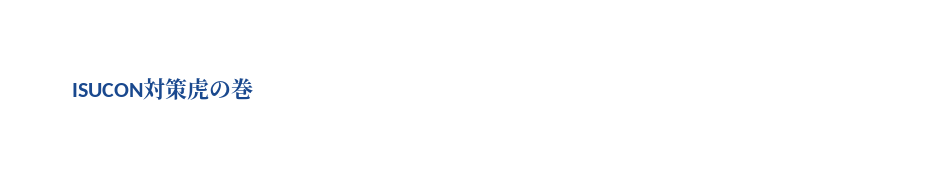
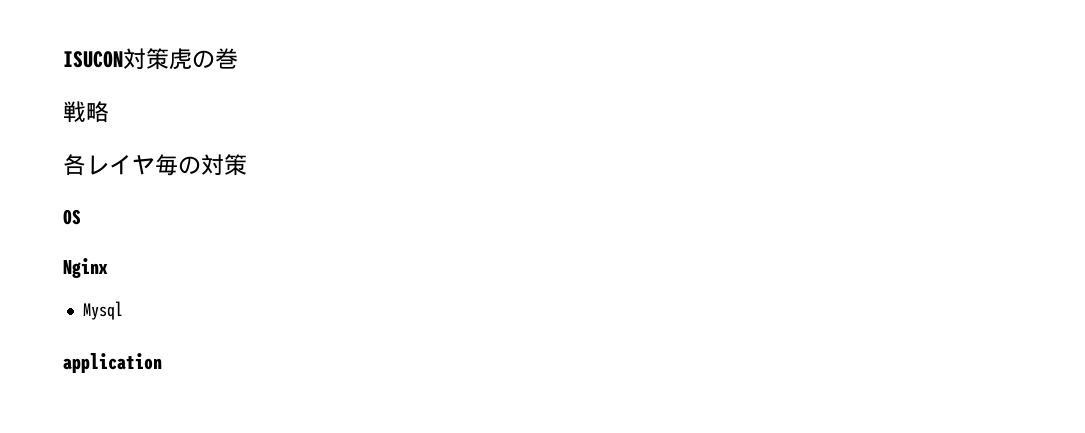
(253, 89) none -> [63,101,109,123] [63,154,247,176] [63,209,81,225] [63,258,108,278] [82,301,123,320] [63,353,162,373] // 戦略 // 各レイヤ毎の対策 // OS // Nginx // Mysql // application

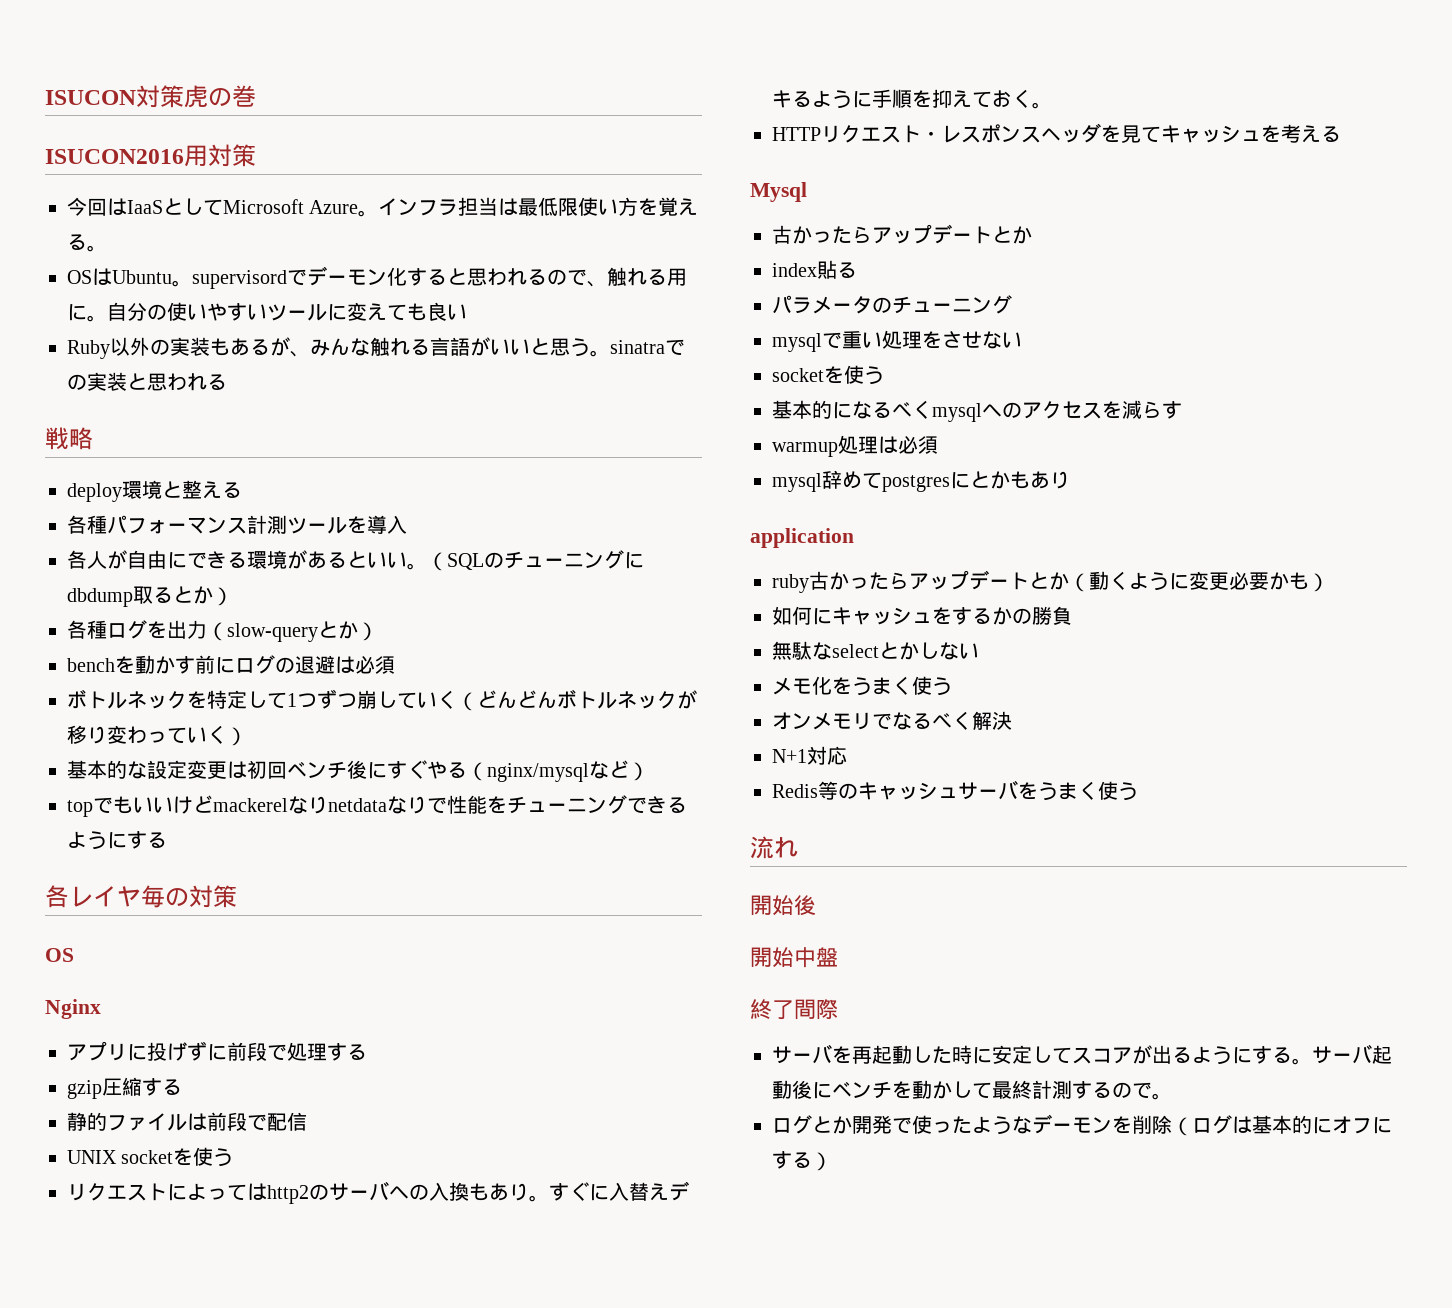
[63,101,109,123] 戦略 -> [45,144,256,167] [67,197,699,217] [67,234,107,252] [67,266,687,289] [67,302,467,322] [67,337,685,359] [67,372,227,391] [45,427,93,450] [67,480,242,502] [67,515,407,534] [67,550,644,571] [67,586,233,607] [67,620,378,642] [67,655,395,674] [67,689,697,711] [67,725,247,746] [67,760,649,782] [67,795,687,817] [67,831,167,850] ISUCON2016用対策 // 今回はIaaSとしてMicrosoft Azure。インフラ担当は最低限使い方を覚える。 // OSはUbuntu。supervisordでデーモン化すると思われるので、触れる用に。自分の使いやすいツールに変えても良い // Ruby以外の実装もあるが、みんな触れる言語がいいと思う。sinatraでの実装と思われる // 戦略 // deploy環境と整える // 各種パフォーマンス計測ツールを導入 // 各人が自由にできる環境があるといい。（SQLのチューニングにdbdump取るとか） // 各種ログを出力（slow-queryとか） // benchを動かす前にログの退避は必須 // ボトルネックを特定して1つずつ崩していく（どんどんボトルネックが移り変わっていく） // 基本的な設定変更は初回ベンチ後にすぐやる（nginx/mysqlなど） // topでもいいけどmackerelなりnetdataなりで性能をチューニングできるようにする
[82,301,123,320] [63,353,162,373] Mysql // application -> [67,1041,367,1061] [67,1077,182,1099] [67,1112,307,1131] [67,1147,234,1167] [67,1181,689,1204] [772,89,1052,109] [772,123,1341,143] [750,182,807,202] [772,224,1032,244] [772,260,857,279] [772,295,1012,314] [772,330,1022,352] [772,365,884,385] [772,400,1182,422] [772,435,938,457] [772,470,1070,492] [750,528,854,548] [772,570,1329,593] [772,606,1072,625] [772,641,979,660] [772,676,952,696] [772,711,1012,730] [772,746,847,765] [772,780,1138,801] [750,836,798,859] [750,895,816,916] [750,947,838,968] [750,999,838,1020] [772,1044,1392,1065] [772,1080,1172,1100] [772,1114,1392,1136] [772,1151,832,1171] アプリに投げずに前段で処理する // gzip圧縮する // 静的ファイルは前段で配信 // UNIX socketを使う // リクエストによってはhttp2のサーバへの入換もあり。すぐに入替えデキるように手順を抑えておく。 // HTTPリクエスト・レスポンスヘッダを見てキャッシュを考える // Mysql // 古かったらアップデートとか // index貼る // パラメータのチューニング // mysqlで重い処理をさせない // socketを使う // 基本的になるべくmysqlへのアクセスを減らす // warmup処理は必須 // mysql辞めてpostgresにとかもあり // application // ruby古かったらアップデートとか（動くように変更必要かも） // 如何にキャッシュをするかの勝負 // 無駄なselectとかしない // メモ化をうまく使う // オンメモリでなるべく解決 // N+1対応 // Redis等のキャッシュサーバをうまく使う // 流れ // 開始後 // 開始中盤 // 終了間際 // サーバを再起動した時に安定してスコアが出るようにする。サーバ起動後にベンチを動かして最終計測するので。 // ログとか開発で使ったようなデーモンを削除（ログは基本的にオフにする）

